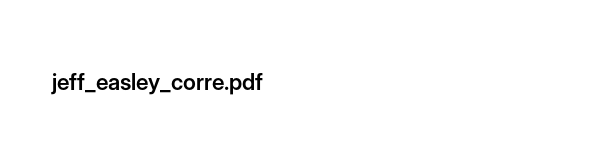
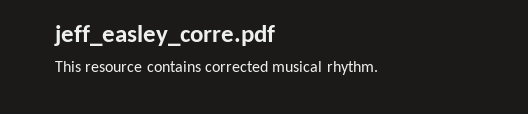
(263, 84) none -> [55,61,378,75] // This resource contains corrected musical rhythm.

